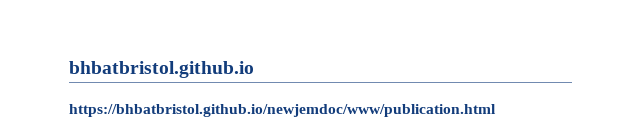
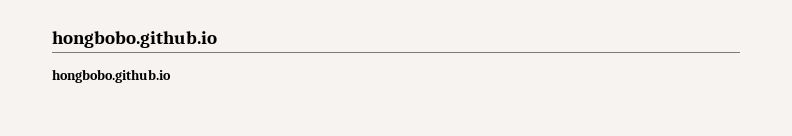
[69,61,254,78] [69,104,496,117] bhbatbristol.github.io // https://bhbatbristol.github.io/newjemdoc/www/publication.html -> [52,31,217,48] [52,69,171,83] hongbobo.github.io // hongbobo.github.io

